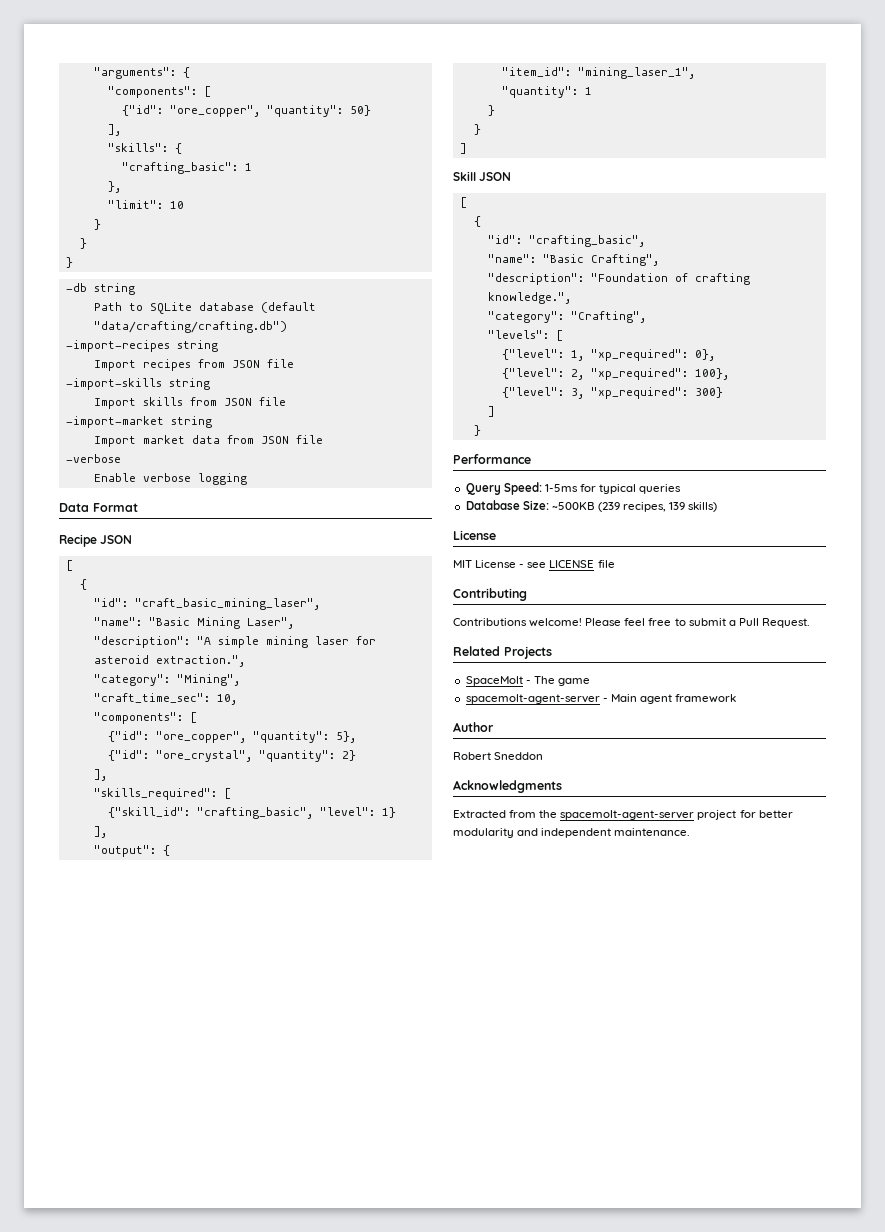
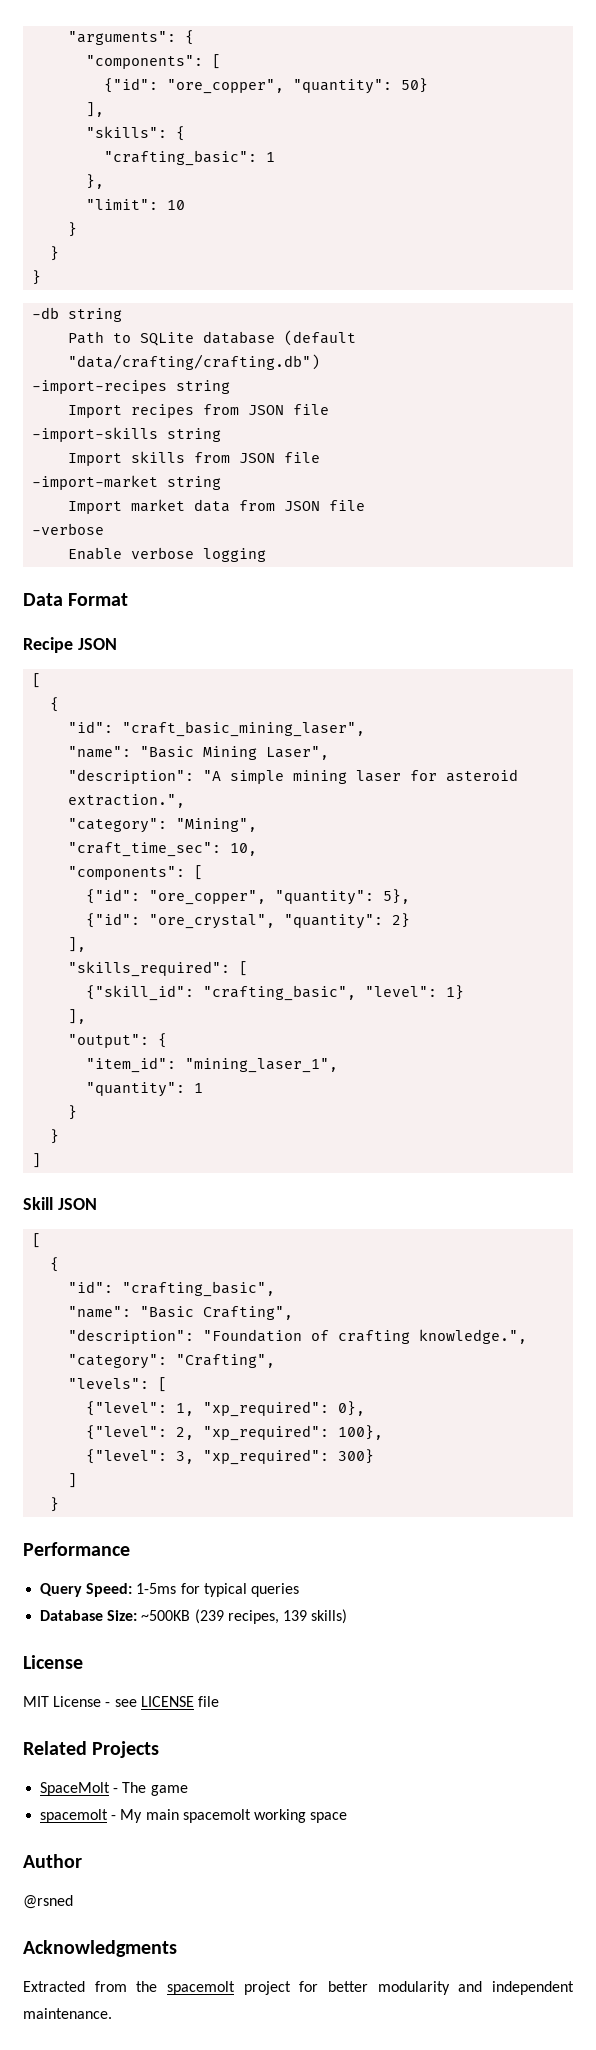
[453,588,527,601] [453,618,810,628] // Contributing // Contributions welcome! Please feel free to submit a Pull Request. -> (219, 1701) none
[465,694,737,704] spacemolt-agent-server - Main agent framework -> [40,1809,348,1823] spacemolt - My main spacemolt working space
[453,752,544,760] Robert Sneddon -> [23,1895,73,1909] @rsned
[560,810,695,820] spacemolt-agent-server -> [166,1981,235,1995] spacemolt

